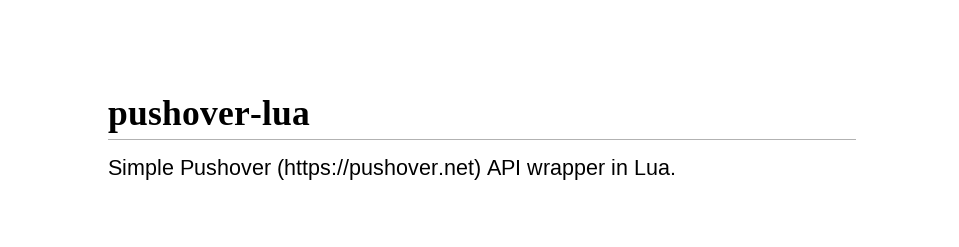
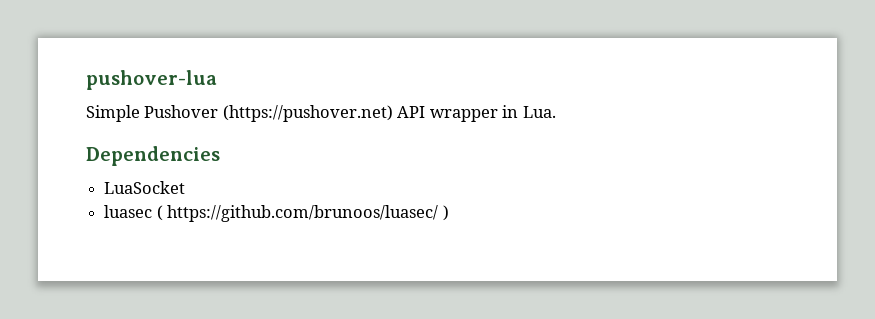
(676, 167) none -> [86,146,220,166] [104,181,186,194] [104,205,449,222] // Dependencies // LuaSocket // luasec ( https://github.com/brunoos/luasec/ )

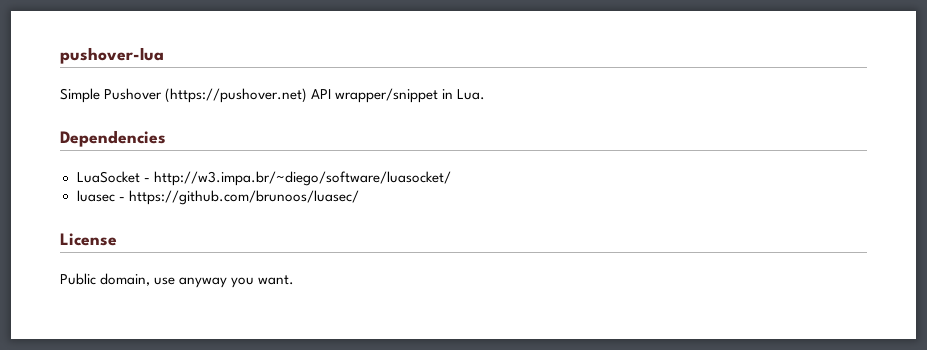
[429,109,498,122] wrapper -> [335,88,439,103] wrapper/snippet
(186, 187) none -> [143,171,451,186] - http://w3.impa.br/~diego/software/luasocket/
[156,205,163,221] ( -> [118,197,125,201] -
[442,205,449,221] ) -> [60,233,117,246] [60,273,295,288] // License // Public domain, use anyway you want.

